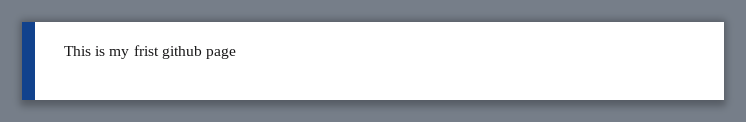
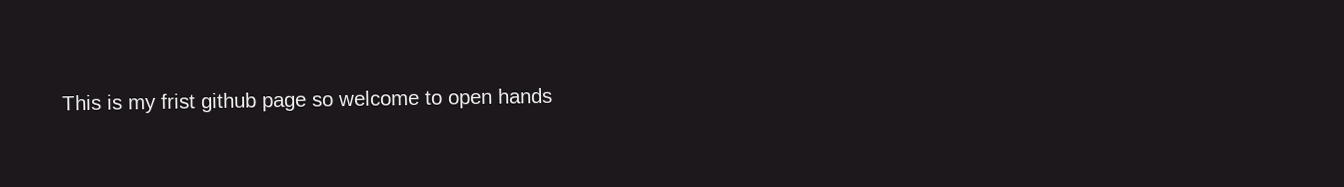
(236, 53) none -> [311,87,553,109] so welcome to open hands

